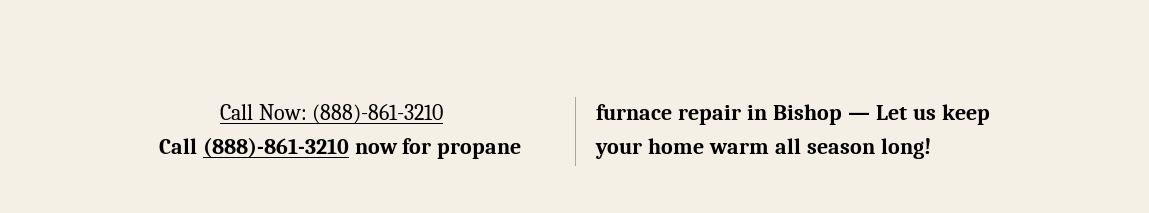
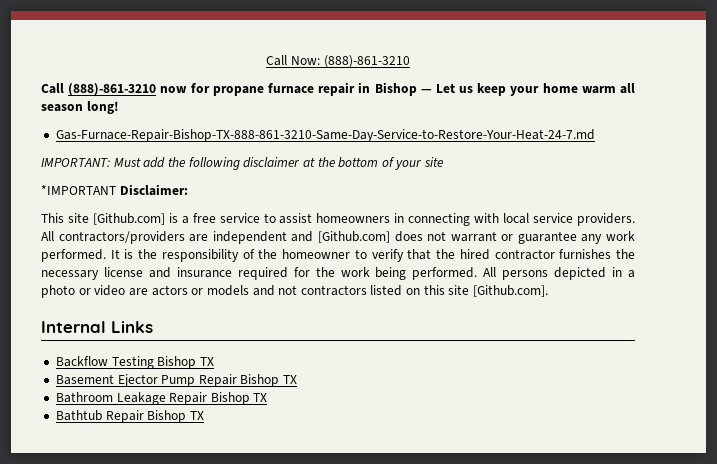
(931, 148) none -> [55,129,595,142] [41,157,445,170] [41,184,188,196] [41,213,635,226] [41,231,635,244] [41,249,636,262] [41,267,636,280] [41,285,549,298] [41,321,153,333] [55,356,214,369] [55,374,298,387] [55,392,268,405] [55,410,204,423] // Gas-Furnace-Repair-Bishop-TX-888-861-3210-Same-Day-Service-to-Restore-Your-Heat-24-7.md // IMPORTANT: Must add the following disclaimer at the bottom of your site // *IMPORTANT Disclaimer: // This site [Github.com] is a free service to assist homeowners in connecting with local service providers. All contractors/providers are independent and [Github.com] does not warrant or guarantee any work performed. It is the responsibility of the homeowner to verify that the hired contractor furnishes the necessary license and insurance required for the work being performed. All persons depicted in a photo or video are actors or models and not contractors listed on this site [Github.com]. // Internal Links // Backflow Testing Bishop TX // Basement Ejector Pump Repair Bishop TX // Bathroom Leakage Repair Bishop TX // Bathtub Repair Bishop TX

